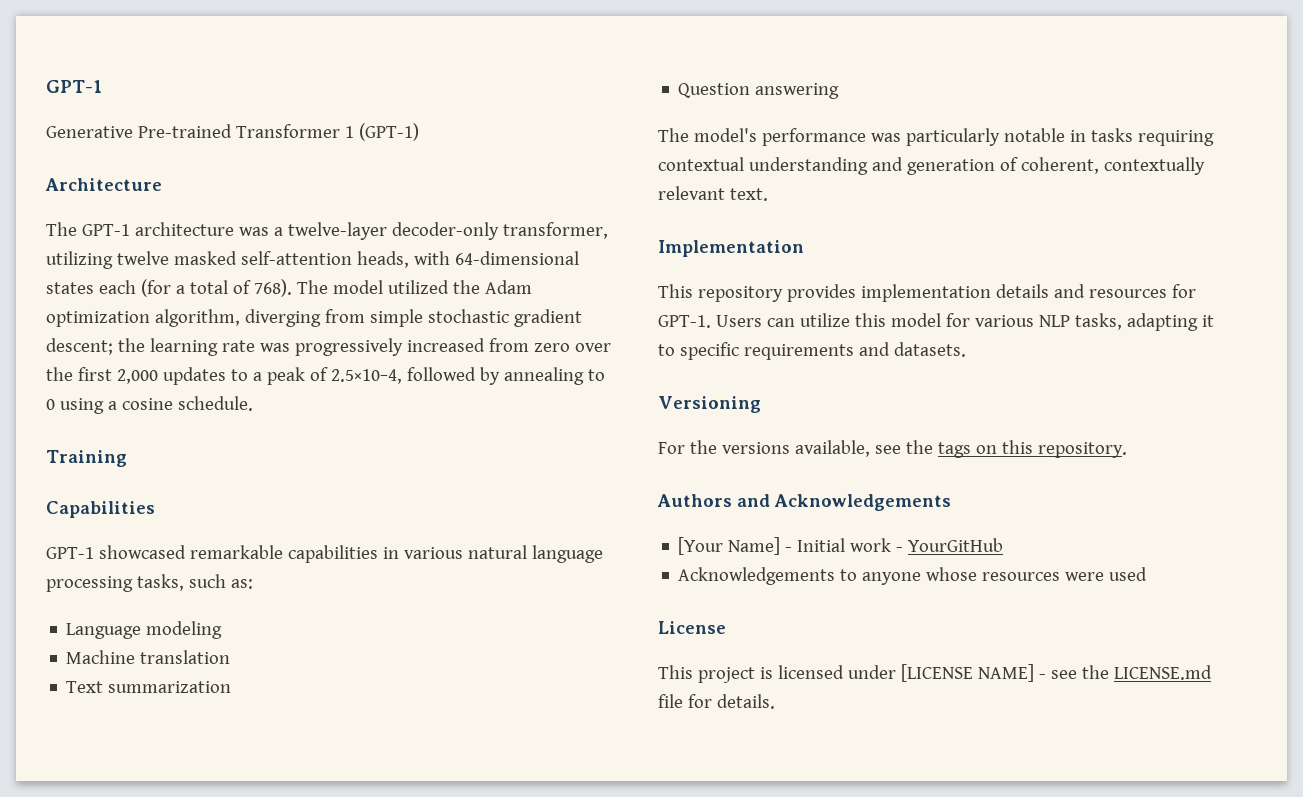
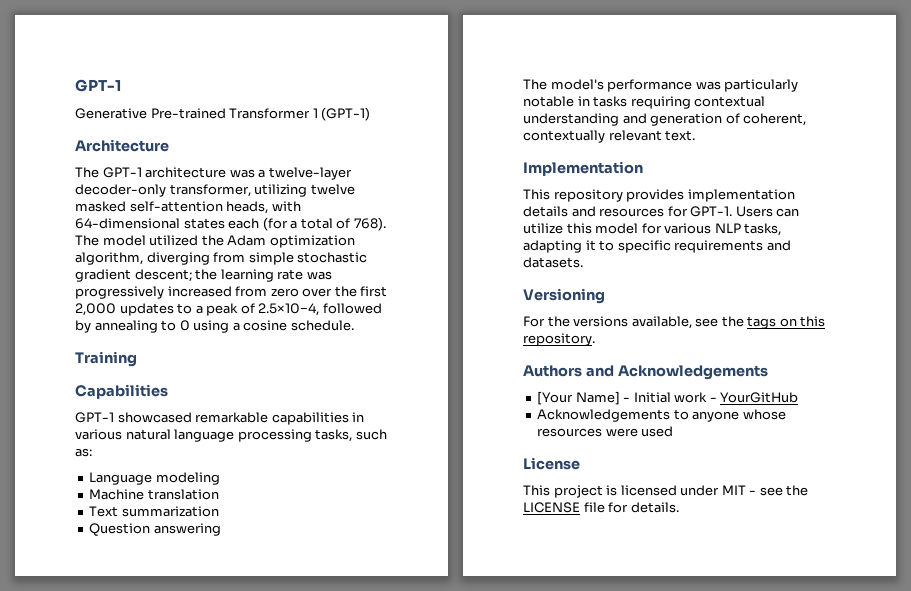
[900,664,1034,682] [LICENSE NAME] -> [721,485,746,495] MIT
[1113,665,1212,680] LICENSE.md -> [523,502,580,513] LICENSE

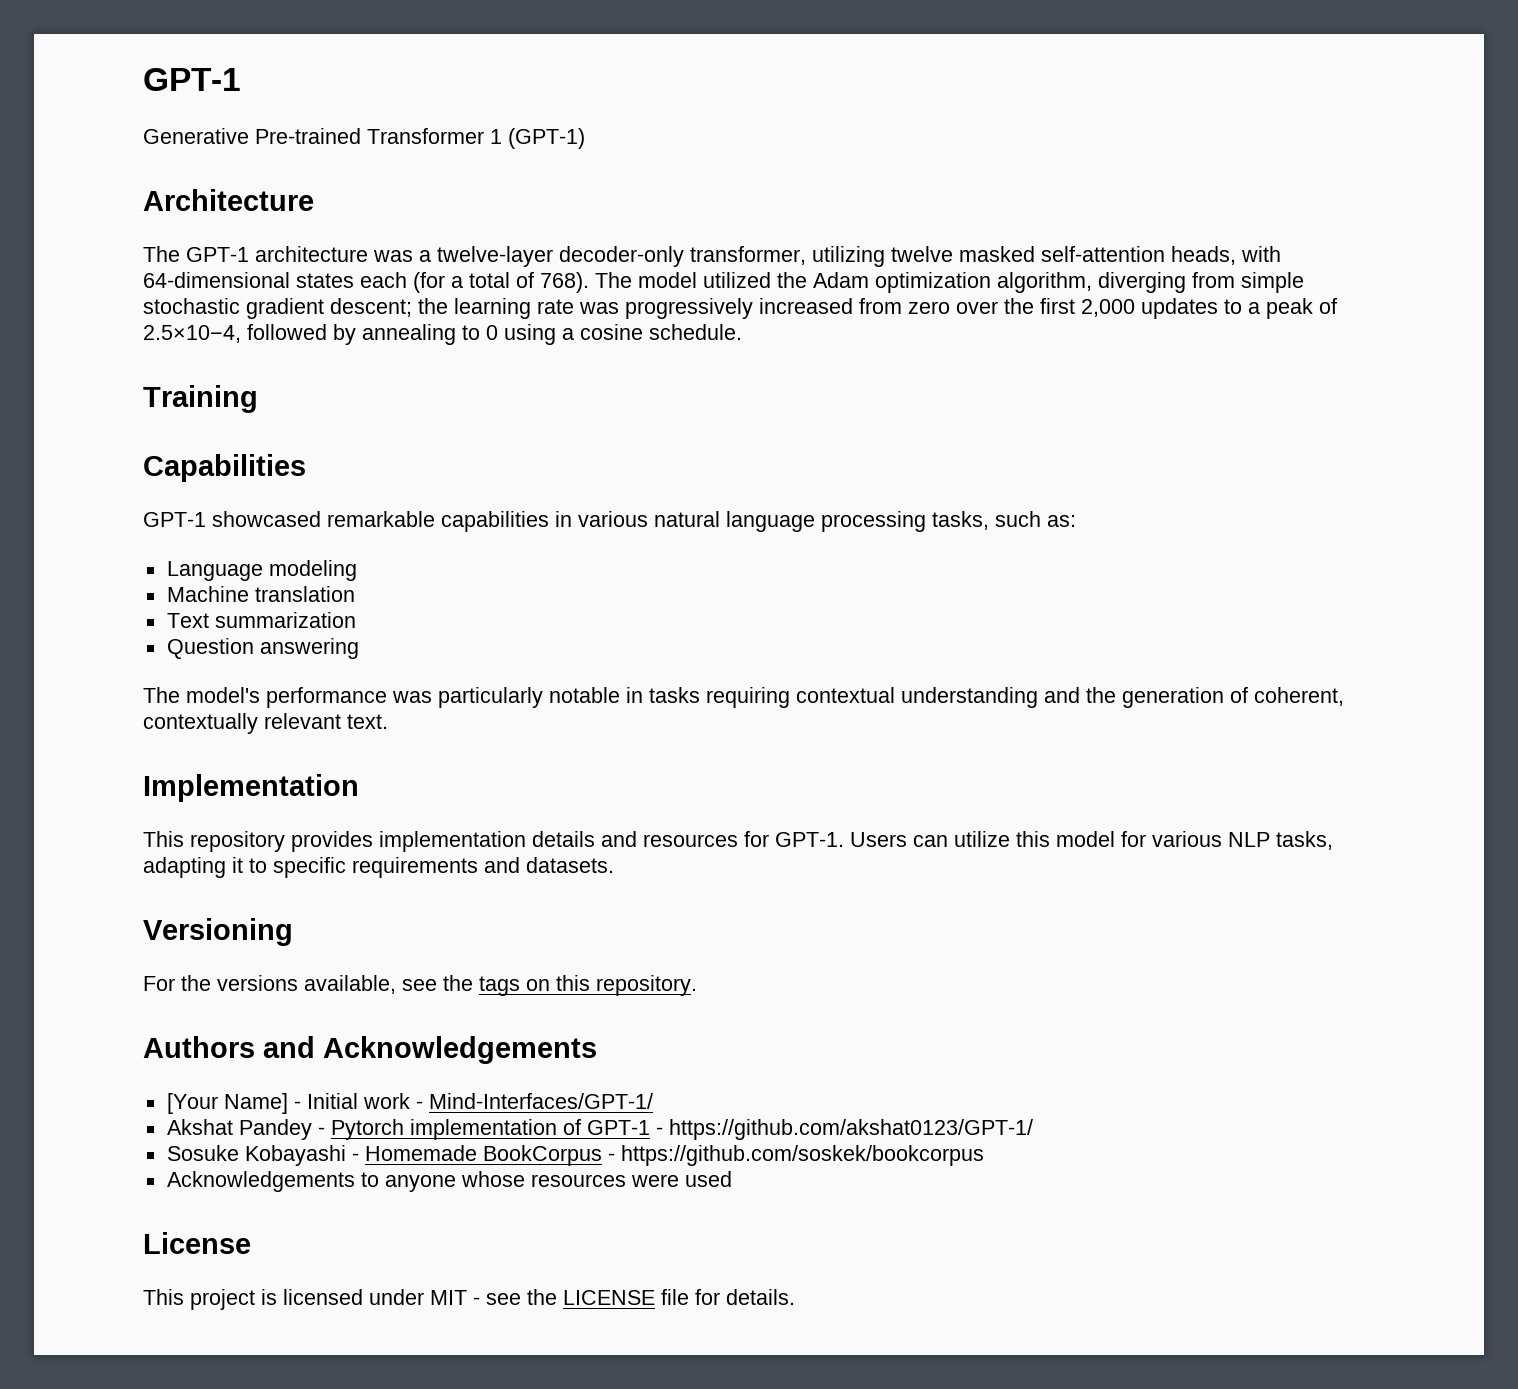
(647, 118) none -> [1086,687,1116,703] the
[720,392,799,403] YourGitHub -> [428,1093,653,1109] [166,1119,1033,1140] [166,1145,984,1166] Mind-Interfaces/GPT-1/ // Akshat Pandey - Pytorch implementation of GPT-1 - https://github.com/akshat0123/GPT-1/ // Sosuke Kobayashi - Homemade BookCorpus - https://github.com/soskek/bookcorpus

